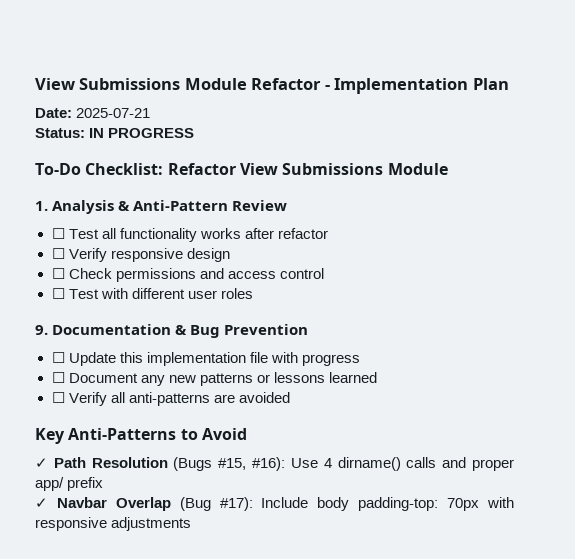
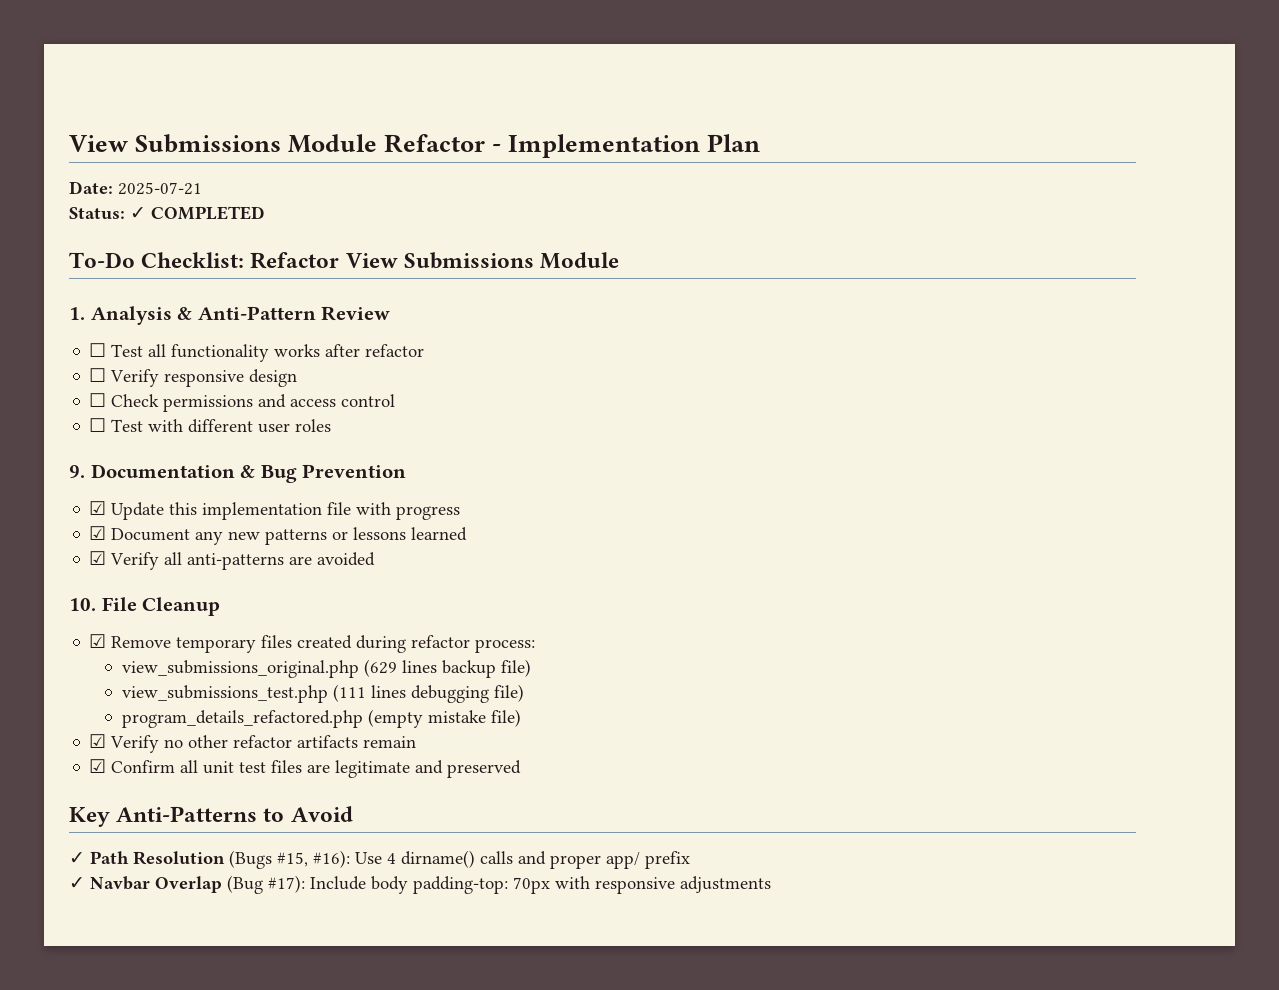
[89,128,195,138] IN PROGRESS -> [130,206,265,220] ✓ COMPLETED
[51,352,65,363] ☐ -> [89,501,107,515] ☑
[51,372,65,383] ☐ -> [89,526,107,540] ☑
[51,392,65,403] ☐ -> [89,551,107,565] ☑
(290, 397) none -> [69,597,221,616] [89,634,536,653] [121,659,531,678] [121,684,524,703] [121,709,521,728] [89,734,417,753] [89,759,522,778] // 10. File Cleanup // ☑ Remove temporary files created during refactor process: // view_submissions_original.php (629 lines backup file) // view_submissions_test.php (111 lines debugging file) // program_details_refactored.php (empty mistake file) // ☑ Verify no other refactor artifacts remain // ☑ Confirm all unit test files are legitimate and preserved

